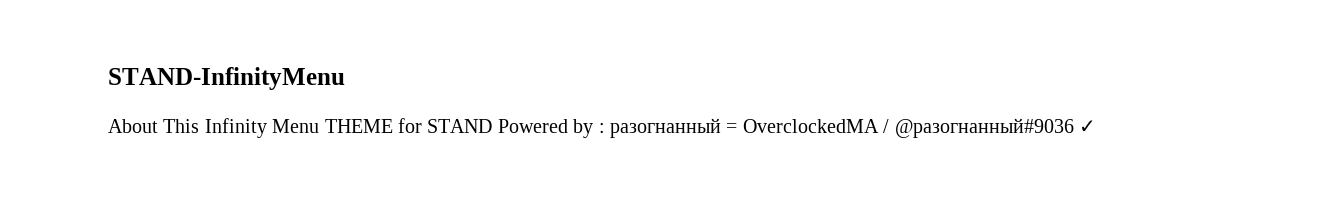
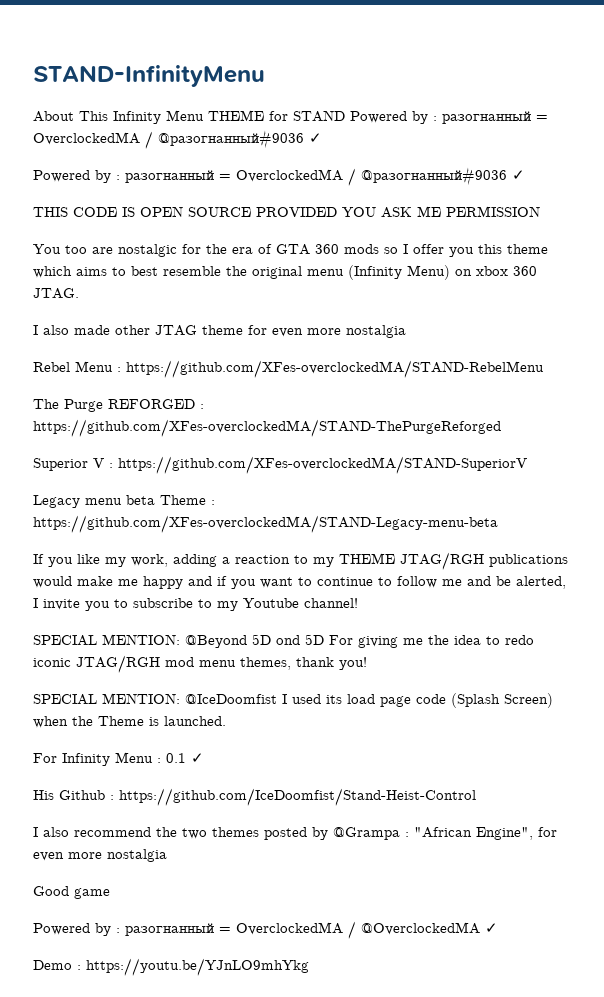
(1096, 126) none -> [33,167,525,186] [33,206,540,218] [33,244,548,257] [33,265,537,280] [33,288,79,299] [33,325,406,338] [33,360,544,378] [33,399,204,412] [33,419,501,437] [33,456,527,474] [33,495,215,508] [33,515,498,533] [33,552,568,570] [33,576,566,589] [33,598,358,611] [33,634,534,648] [33,655,367,673] [33,693,553,708] [33,716,226,728] [33,752,204,766] [33,788,476,806] [33,827,557,840] [33,849,167,862] [33,886,110,899] [33,921,498,939] [33,958,309,976] // Powered by : разогнанный = OverclockedMA / @разогнанный#9036 ✓ // THIS CODE IS OPEN SOURCE PROVIDED YOU ASK ME PERMISSION // You too are nostalgic for the era of GTA 360 mods so I offer you this theme which aims to best resemble the original menu (Infinity Menu) on xbox 360 JTAG. // I also made other JTAG theme for even more nostalgia // Rebel Menu : https://github.com/XFes-overclockedMA/STAND-RebelMenu // The Purge REFORGED : https://github.com/XFes-overclockedMA/STAND-ThePurgeReforged // Superior V : https://github.com/XFes-overclockedMA/STAND-SuperiorV // Legacy menu beta Theme : https://github.com/XFes-overclockedMA/STAND-Legacy-menu-beta // If you like my work, adding a reaction to my THEME JTAG/RGH publications would make me happy and if you want to continue to follow me and be alerted, I invite you to subscribe to my Youtube channel! // SPECIAL MENTION: @Beyond 5D ond 5D For giving me the idea to redo iconic JTAG/RGH mod menu themes, thank you! // SPECIAL MENTION: @IceDoomfist I used its load page code (Splash Screen) when the Theme is launched. // For Infinity Menu : 0.1 ✓ // His Github : https://github.com/IceDoomfist/Stand-Heist-Control // I also recommend the two themes posted by @Grampa : "African Engine", for even more nostalgia // Good game // Powered by : разогнанный = OverclockedMA / @OverclockedMA ✓ // Demo : https://youtu.be/YJnLO9mhYkg

